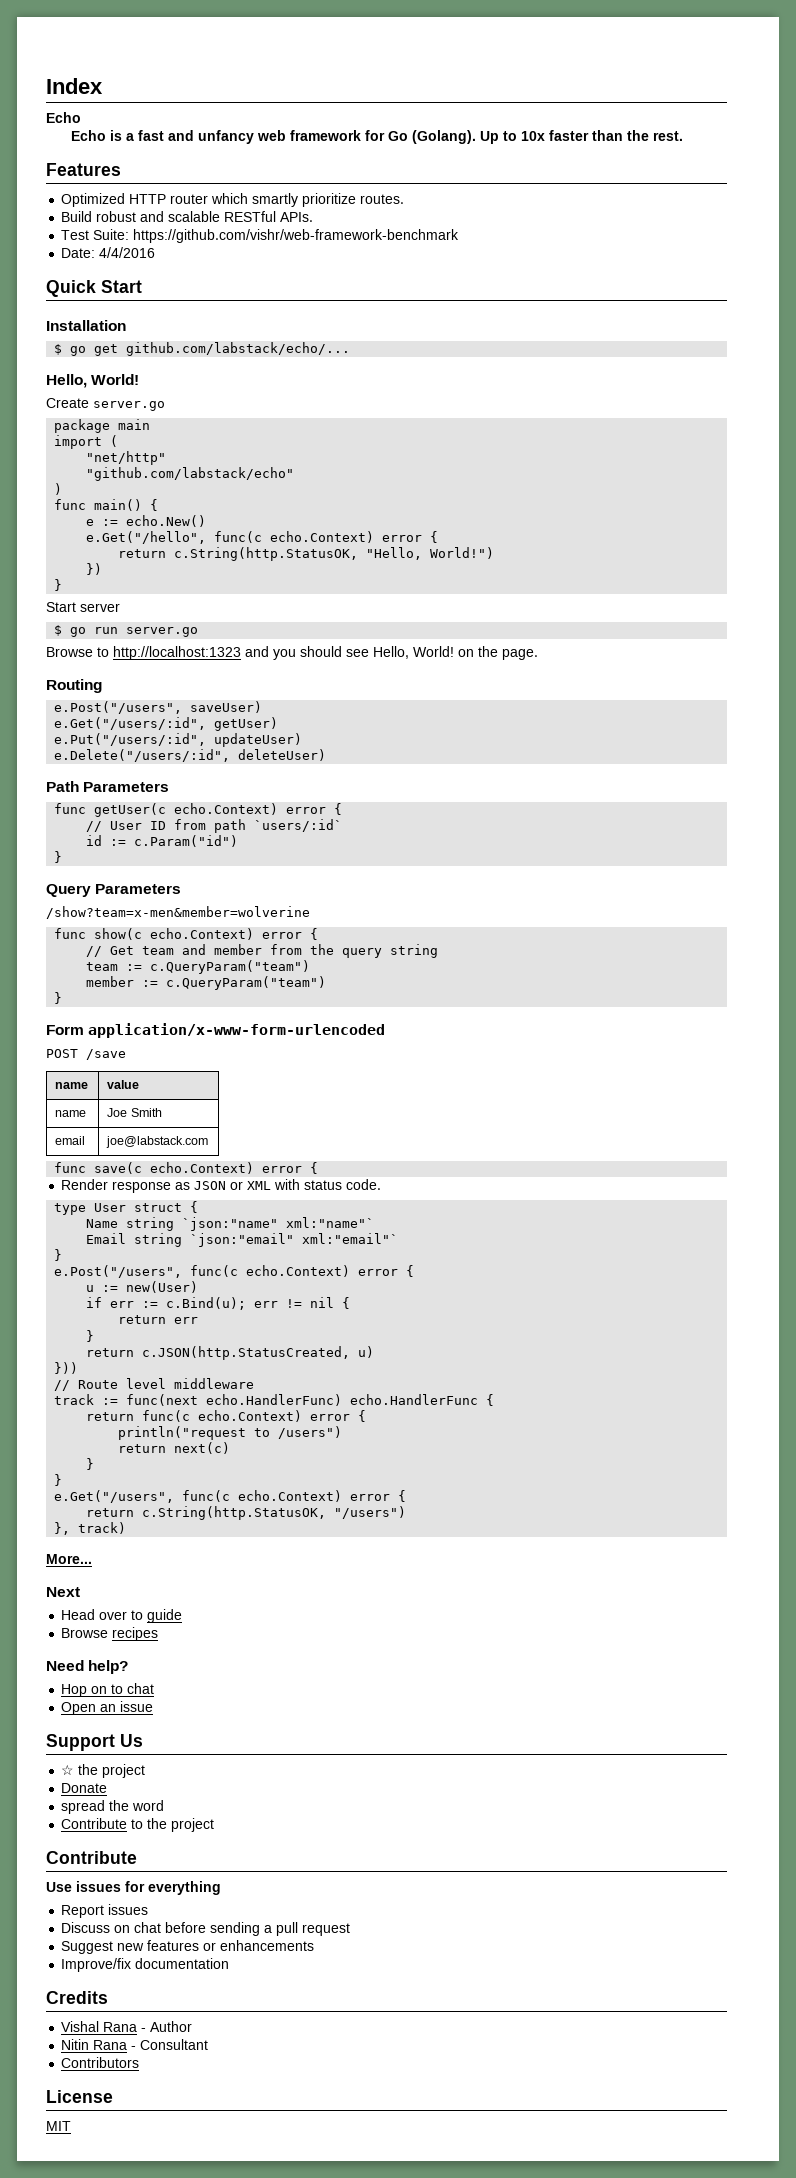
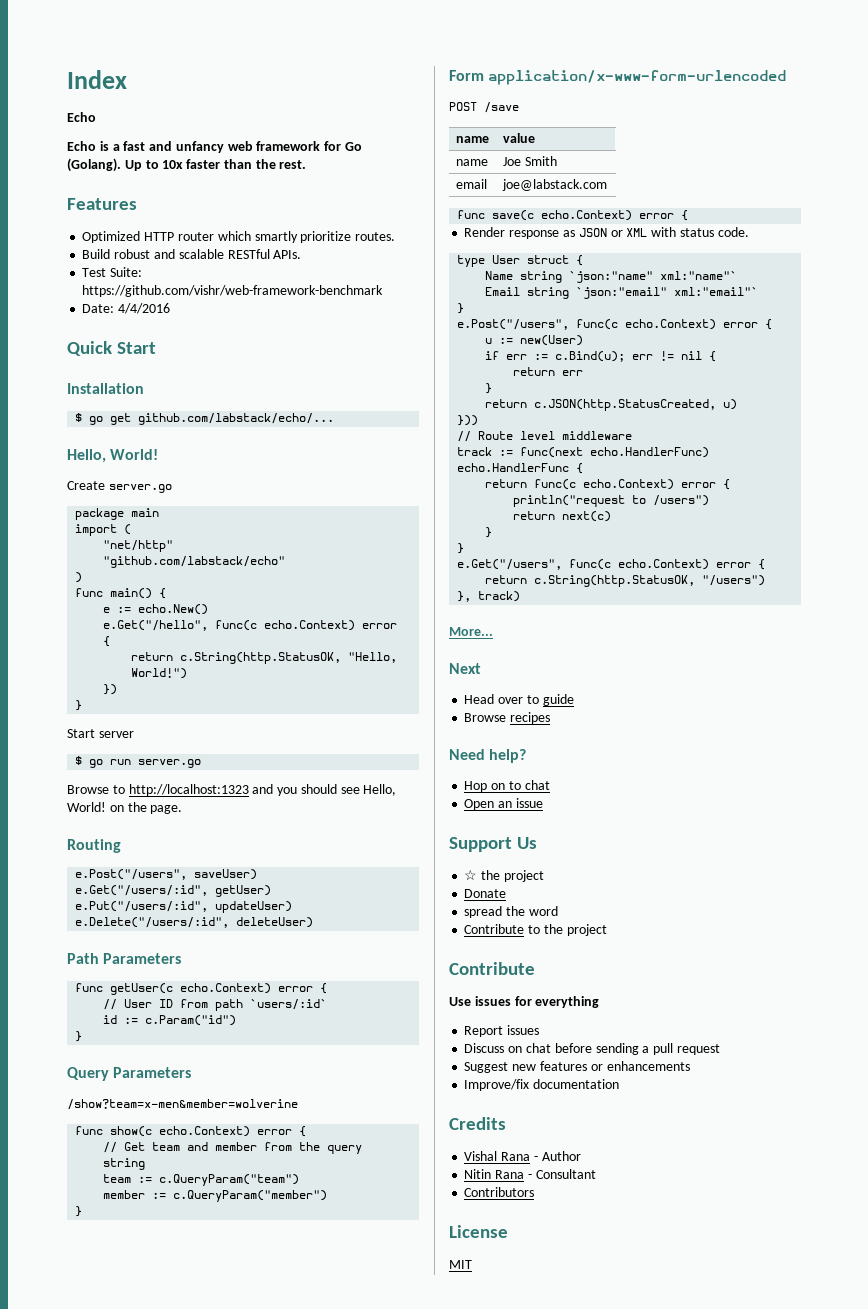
[166,976,327,990] c.QueryParam("team") -> [173,1190,328,1202] c.QueryParam("member")

